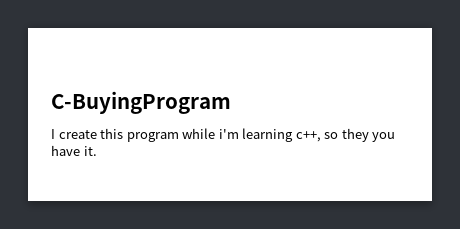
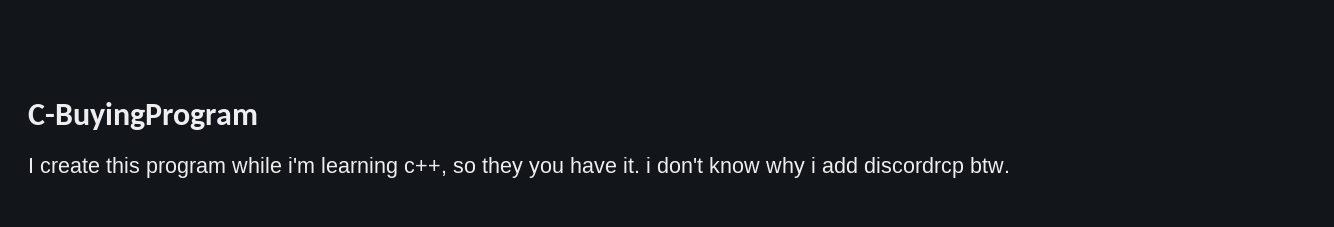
(97, 151) none -> [646,157,1010,178] i don't know why i add discordrcp btw.

